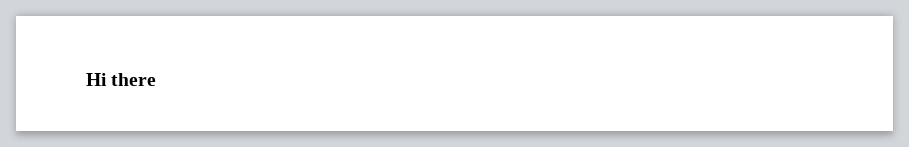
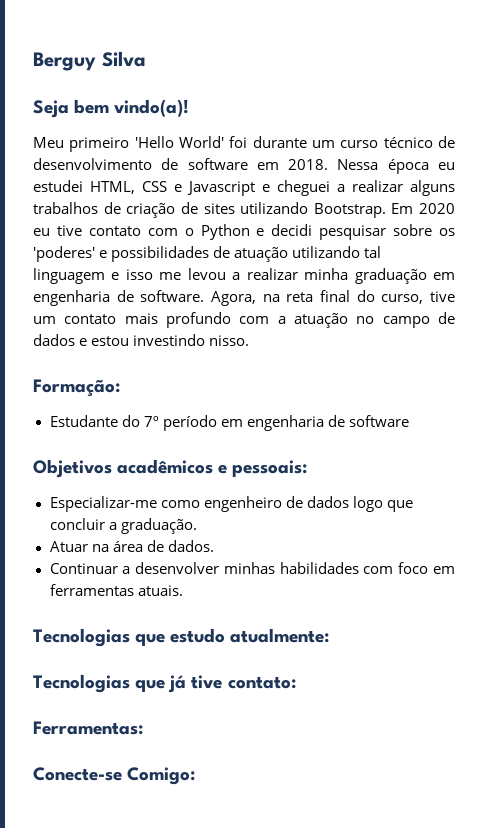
[86,73,157,86] Hi there -> [33,51,146,71] [33,99,190,118] [33,136,455,152] [33,158,455,174] [33,180,455,196] [33,202,455,218] [33,224,455,240] [33,246,382,262] [33,268,456,284] [33,290,456,306] [33,312,455,328] [33,334,250,346] [33,379,120,397] [49,415,409,431] [33,459,308,478] [49,496,413,512] [49,518,197,534] [49,540,214,552] [49,562,455,574] [49,584,183,596] [33,628,330,647] [33,674,296,693] [33,721,143,735] [33,767,196,785] Berguy Silva // Seja bem vindo(a)! // Meu primeiro 'Hello World' foi durante um curso técnico de desenvolvimento de software em 2018. Nessa época eu estudei HTML, CSS e Javascript e cheguei a realizar alguns trabalhos de criação de sites utilizando Bootstrap. Em 2020 eu tive contato com o Python e decidi pesquisar sobre os 'poderes' e possibilidades de atuação utilizando tal linguagem e isso me levou a realizar minha graduação em engenharia de software. Agora, na reta final do curso, tive um contato mais profundo com a atuação no campo de dados e estou investindo nisso. // Formação: // Estudante do 7º período em engenharia de software // Objetivos acadêmicos e pessoais: // Especializar-me como engenheiro de dados logo que concluir a graduação. // Atuar na área de dados. // Continuar a desenvolver minhas habilidades com foco em ferramentas atuais. // Tecnologias que estudo atualmente: // Tecnologias que já tive contato: // Ferramentas: // Conecte-se Comigo:

